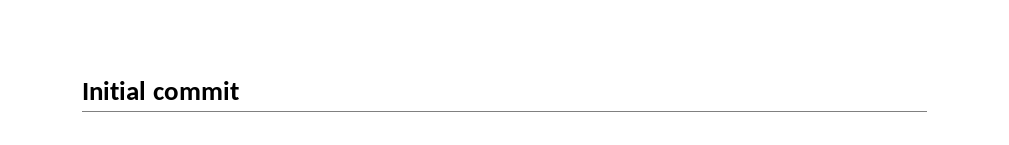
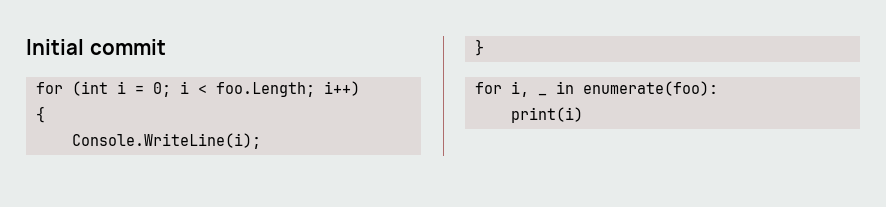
(240, 90) none -> [35,81,360,97] [35,106,45,123] [71,133,261,149] [474,39,484,56] [474,81,718,97] [510,107,583,123] // for (int i = 0; i < foo.Length; i++) // { // Console.WriteLine(i); // } // for i, _ in enumerate(foo): // print(i)

